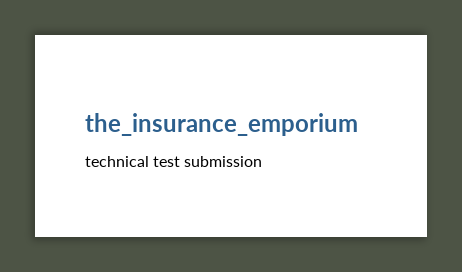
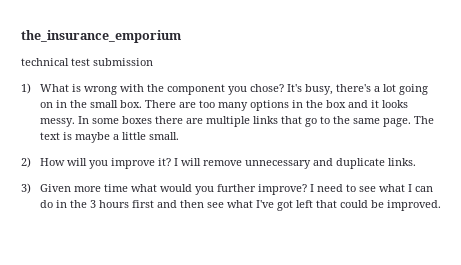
(263, 161) none -> [21,83,429,95] [40,100,409,111] [40,116,435,127] [40,132,180,143] [21,157,417,169] [21,183,434,195] [40,200,442,211] // 1) What is wrong with the component you chose? It's busy, there's a lot going on in the small box. There are too many options in the box and it looks messy. In some boxes there are multiple links that go to the same page. The text is maybe a little small. // 2) How will you improve it? I will remove unnecessary and duplicate links. // 3) Given more time what would you further improve? I need to see what I can do in the 3 hours first and then see what I've got left that could be improved.

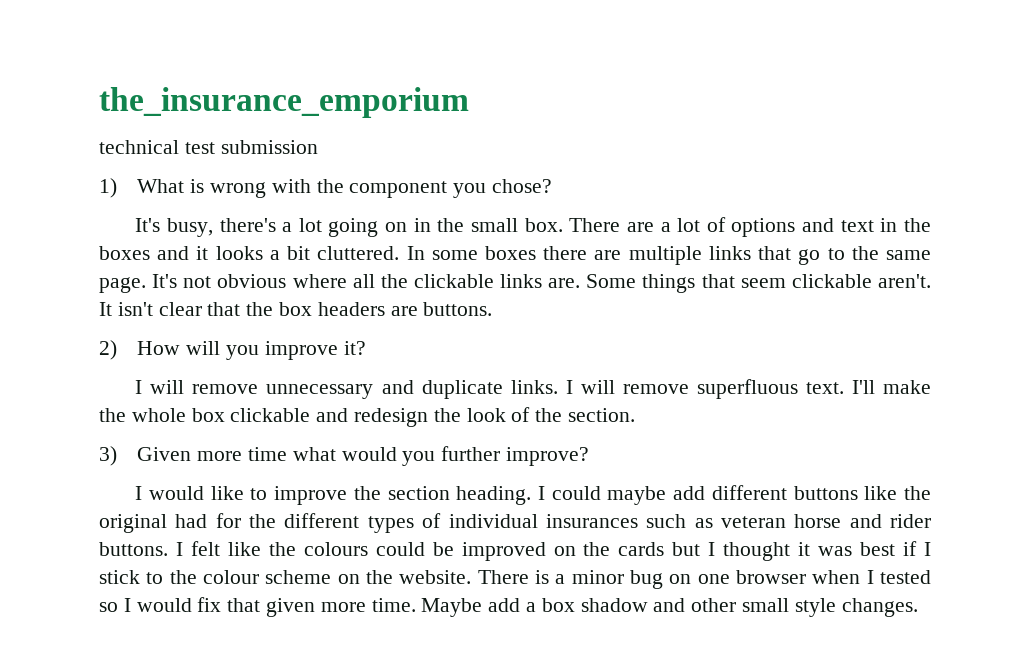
(285, 88) none -> (553, 186) //
[199,100,347,111] too many options in the box -> [660,217,931,237] [99,246,150,260] a lot of options and text in the boxes
[40,118,76,127] messy. -> [269,246,400,260] a bit cluttered.
[414,116,435,124] [40,132,180,143] The text is maybe a little small. -> [152,274,931,293] [99,302,493,316] It's not obvious where all the clickable links are. Some things that seem clickable aren't. It isn't clear that the box headers are buttons.
(172, 162) none -> (366, 348) //
(417, 162) none -> [565,379,932,399] [99,407,636,427] I will remove superfluous text. I'll make the whole box clickable and redesign the look of the section.
[310,184,434,192] [40,200,442,211] I need to see what I can do in the 3 hours first and then see what I've got left that could be improved. -> [135,485,932,505] [99,513,932,533] [99,541,931,561] [99,570,932,589] [99,597,918,617] // I would like to improve the section heading. I could maybe add different buttons like the original had for the different types of individual insurances such as veteran horse and rider buttons. I felt like the colours could be improved on the cards but I thought it was best if I stick to the colour scheme on the website. There is a minor bug on one browser when I tested so I would fix that given more time. Maybe add a box shadow and other small style changes.

